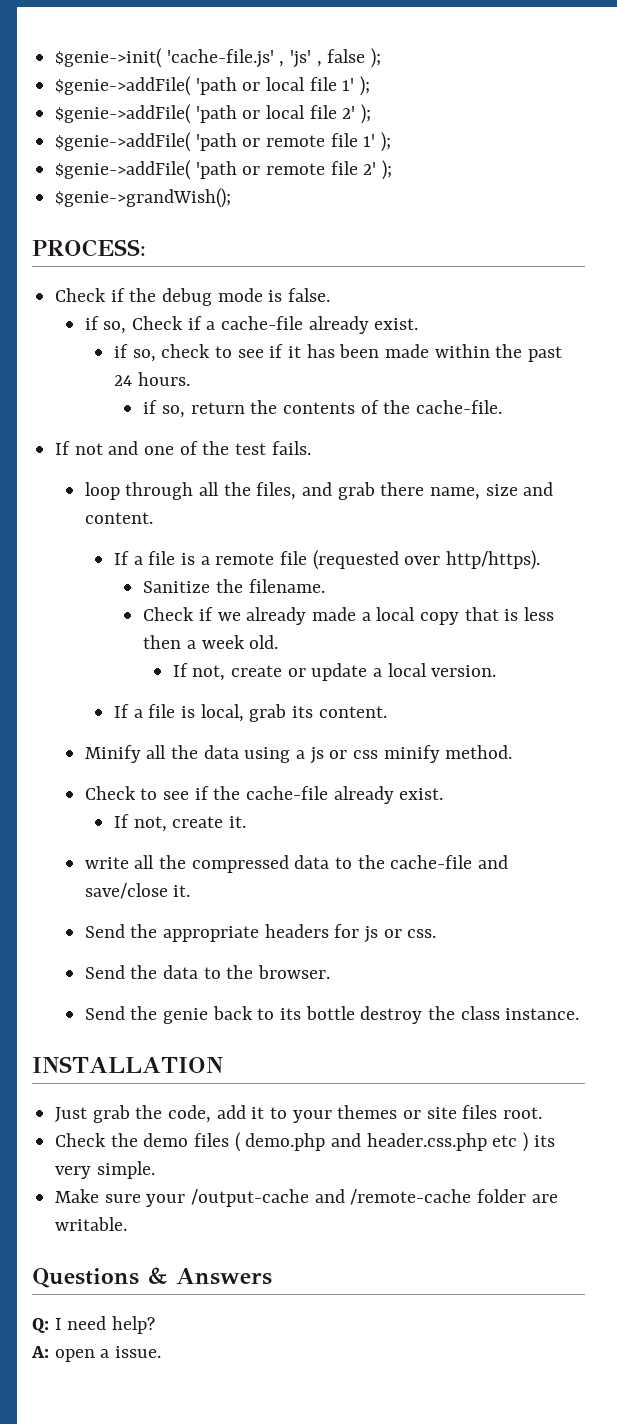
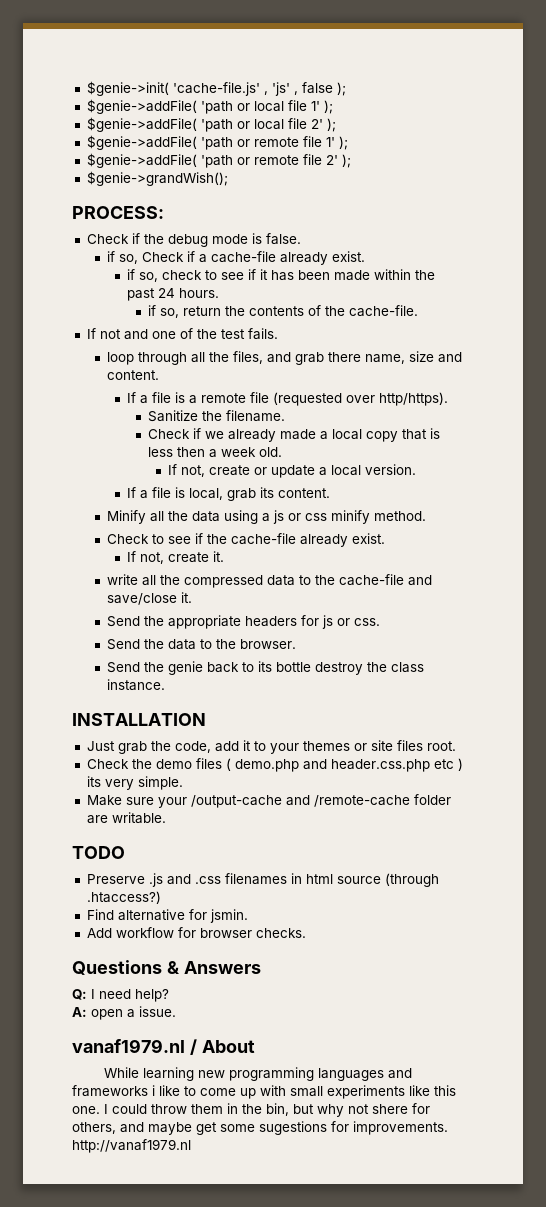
(128, 1224) none -> [72,846,125,859] [86,873,439,887] [86,891,161,904] [86,909,248,923] [86,927,306,938] // TODO // Preserve .js and .css filenames in html source (through .htaccess?) // Find alternative for jsmin. // Add workflow for browser checks.
(162, 1352) none -> [72,1039,255,1055] [104,1067,413,1081] [72,1085,456,1099] [72,1103,430,1117] [72,1121,448,1135] [72,1139,191,1153] // vanaf1979.nl / About // While learning new programming languages and frameworks i like to come up with small experiments like this one. I could throw them in the bin, but why not shere for others, and maybe get some sugestions for improvements. http://vanaf1979.nl

